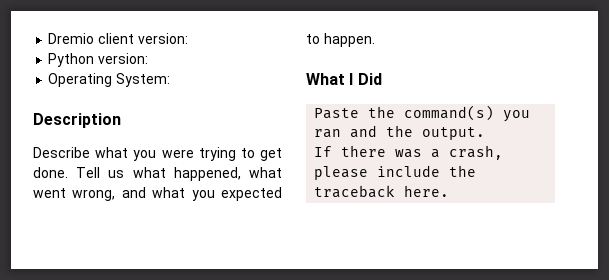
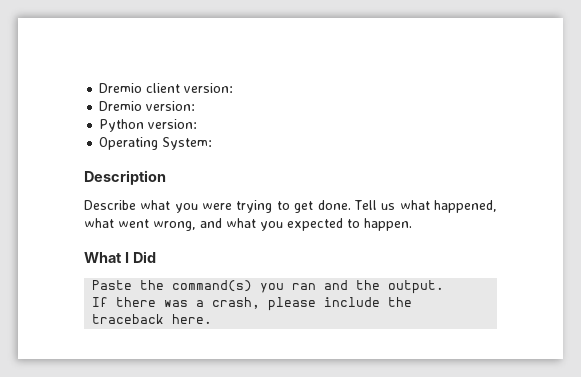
(188, 38) none -> [99,101,196,111] // Dremio version:

